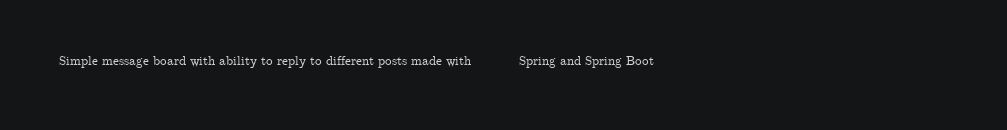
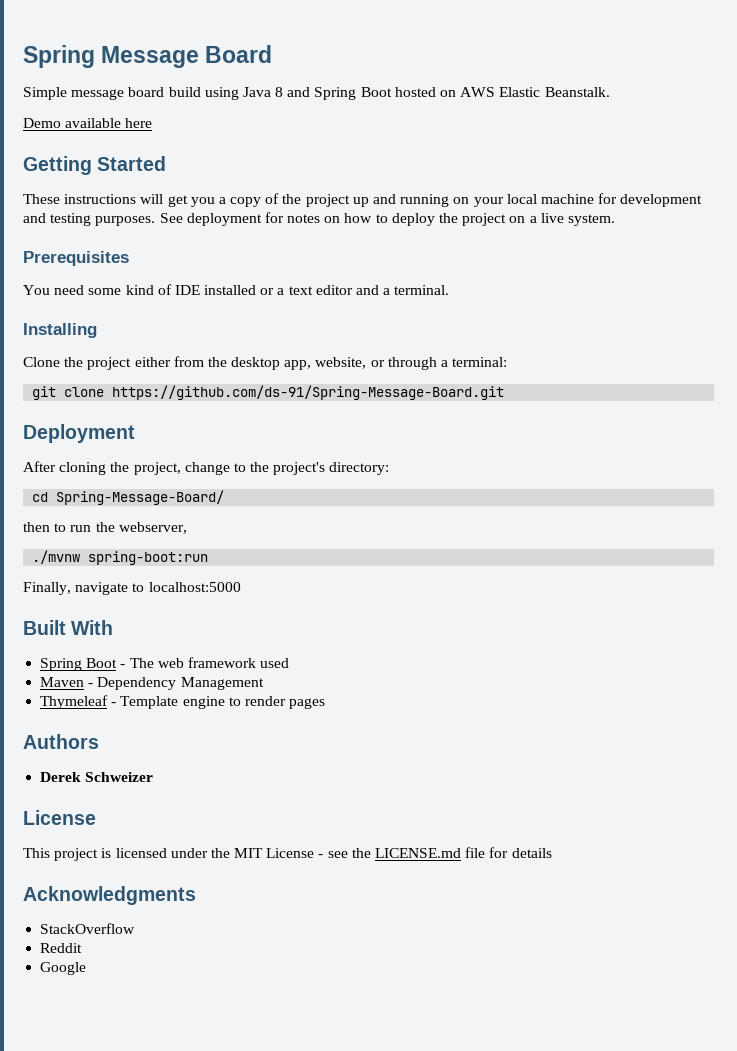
[59,56,654,68] Simple message board with ability to reply to different posts made with Spring and Spring Boot -> [23,45,273,68] [23,87,610,100] [23,118,153,128] [23,156,167,175] [23,193,703,207] [23,212,615,226] [23,251,129,266] [23,284,450,295] [23,323,97,338] [23,356,508,370] [32,385,505,400] [23,424,135,443] [23,461,390,475] [32,490,225,505] [23,522,187,534] [32,550,209,565] [23,582,241,595] [23,620,114,635] [40,657,290,671] [40,677,264,690] [40,695,326,709] [23,734,99,749] [40,772,154,782] [23,810,96,825] [23,847,552,861] [23,886,196,905] [40,923,136,934] [40,943,83,953] [40,962,87,975] Spring Message Board // Simple message board build using Java 8 and Spring Boot hosted on AWS Elastic Beanstalk. // Demo available here // Getting Started // These instructions will get you a copy of the project up and running on your local machine for development and testing purposes. See deployment for notes on how to deploy the project on a live system. // Prerequisites // You need some kind of IDE installed or a text editor and a terminal. // Installing // Clone the project either from the desktop app, website, or through a terminal: // git clone https://github.com/ds-91/Spring-Message-Board.git // Deployment // After cloning the project, change to the project's directory: // cd Spring-Message-Board/ // then to run the webserver, // ./mvnw spring-boot:run // Finally, navigate to localhost:5000 // Built With // Spring Boot - The web framework used // Maven - Dependency Management // Thymeleaf - Template engine to render pages // Authors // Derek Schweizer // License // This project is licensed under the MIT License - see the LICENSE.md file for details // Acknowledgments // StackOverflow // Reddit // Google

